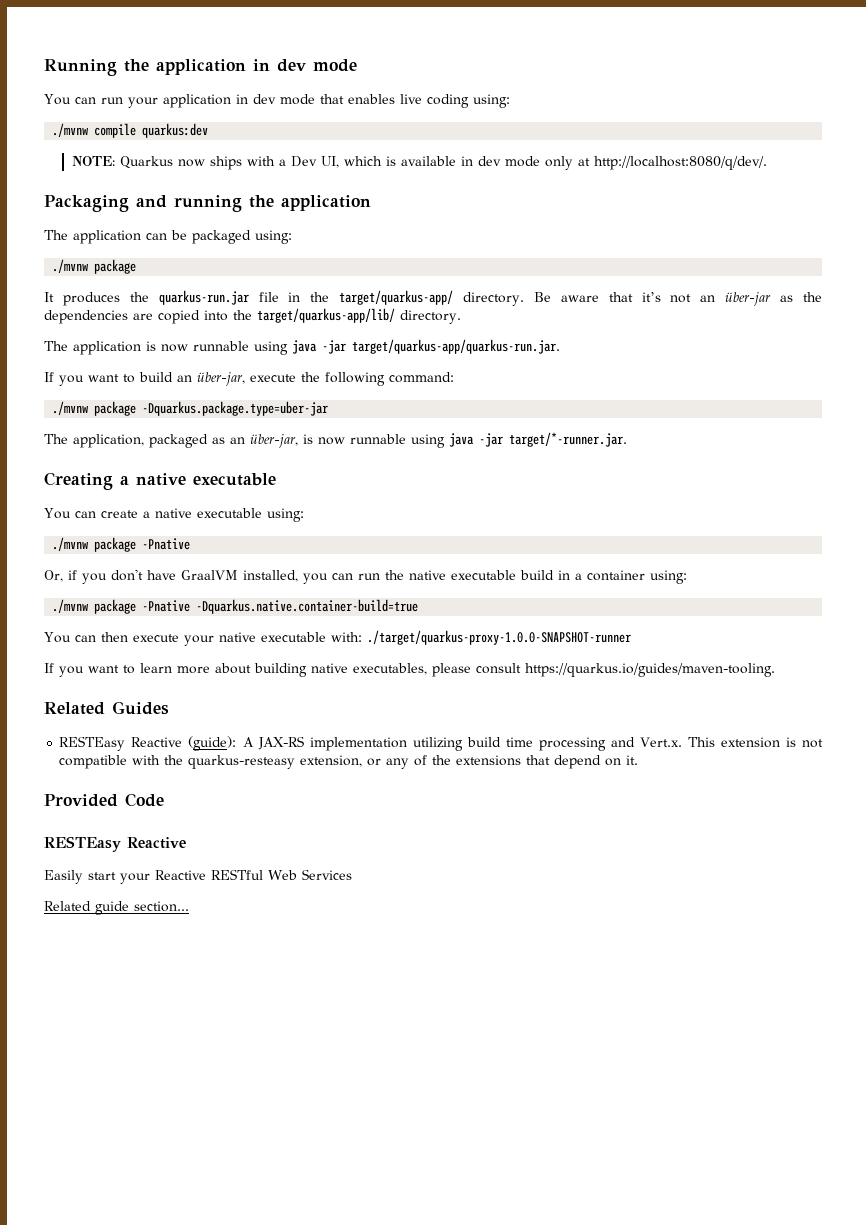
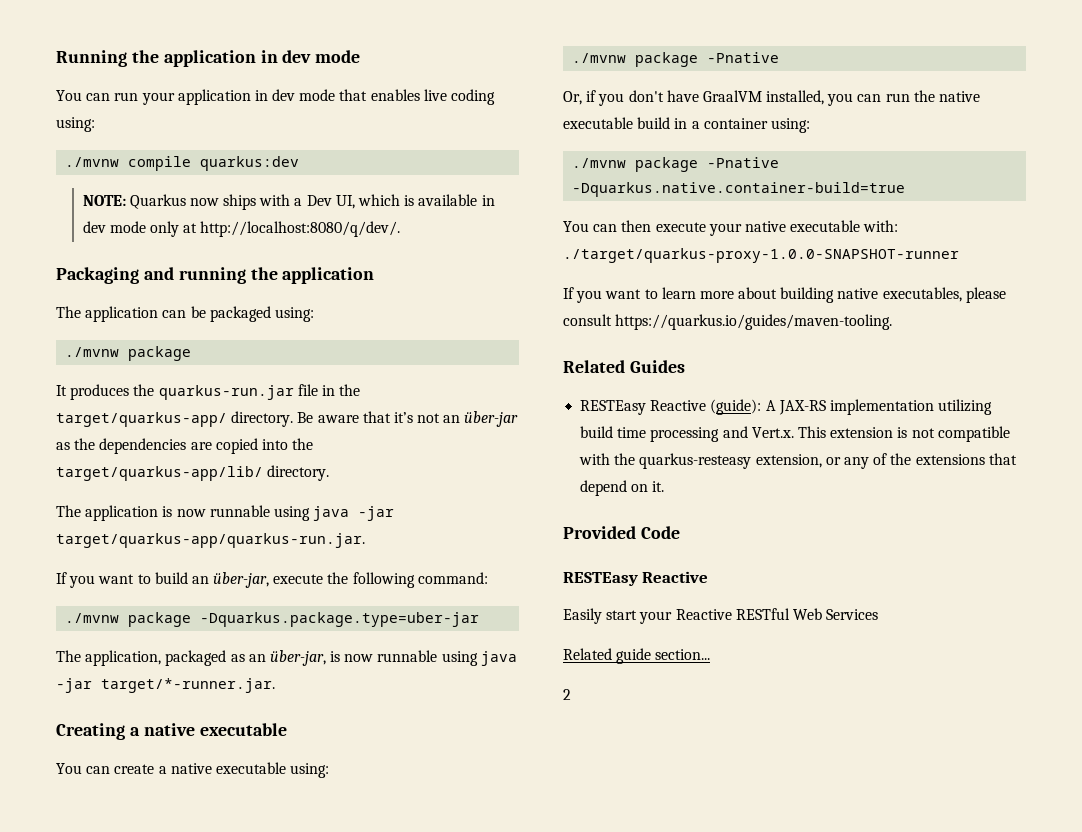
(189, 906) none -> [563,689,571,700] // 2

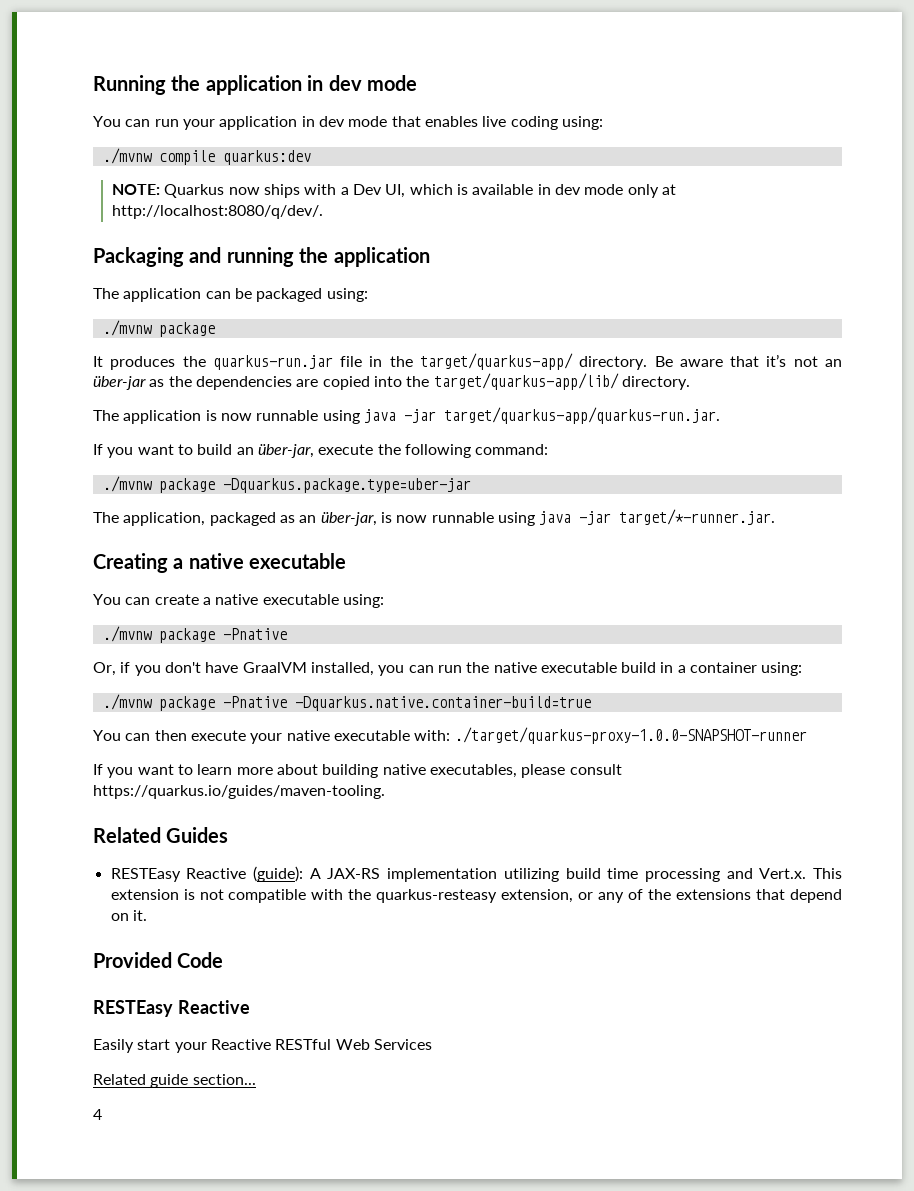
[563,689,571,700] 2 -> [93,1109,102,1120] 4

